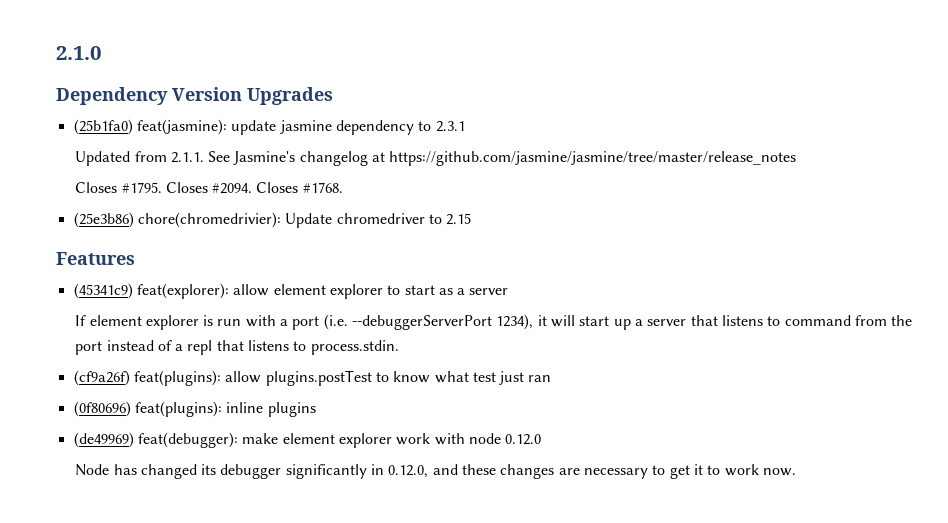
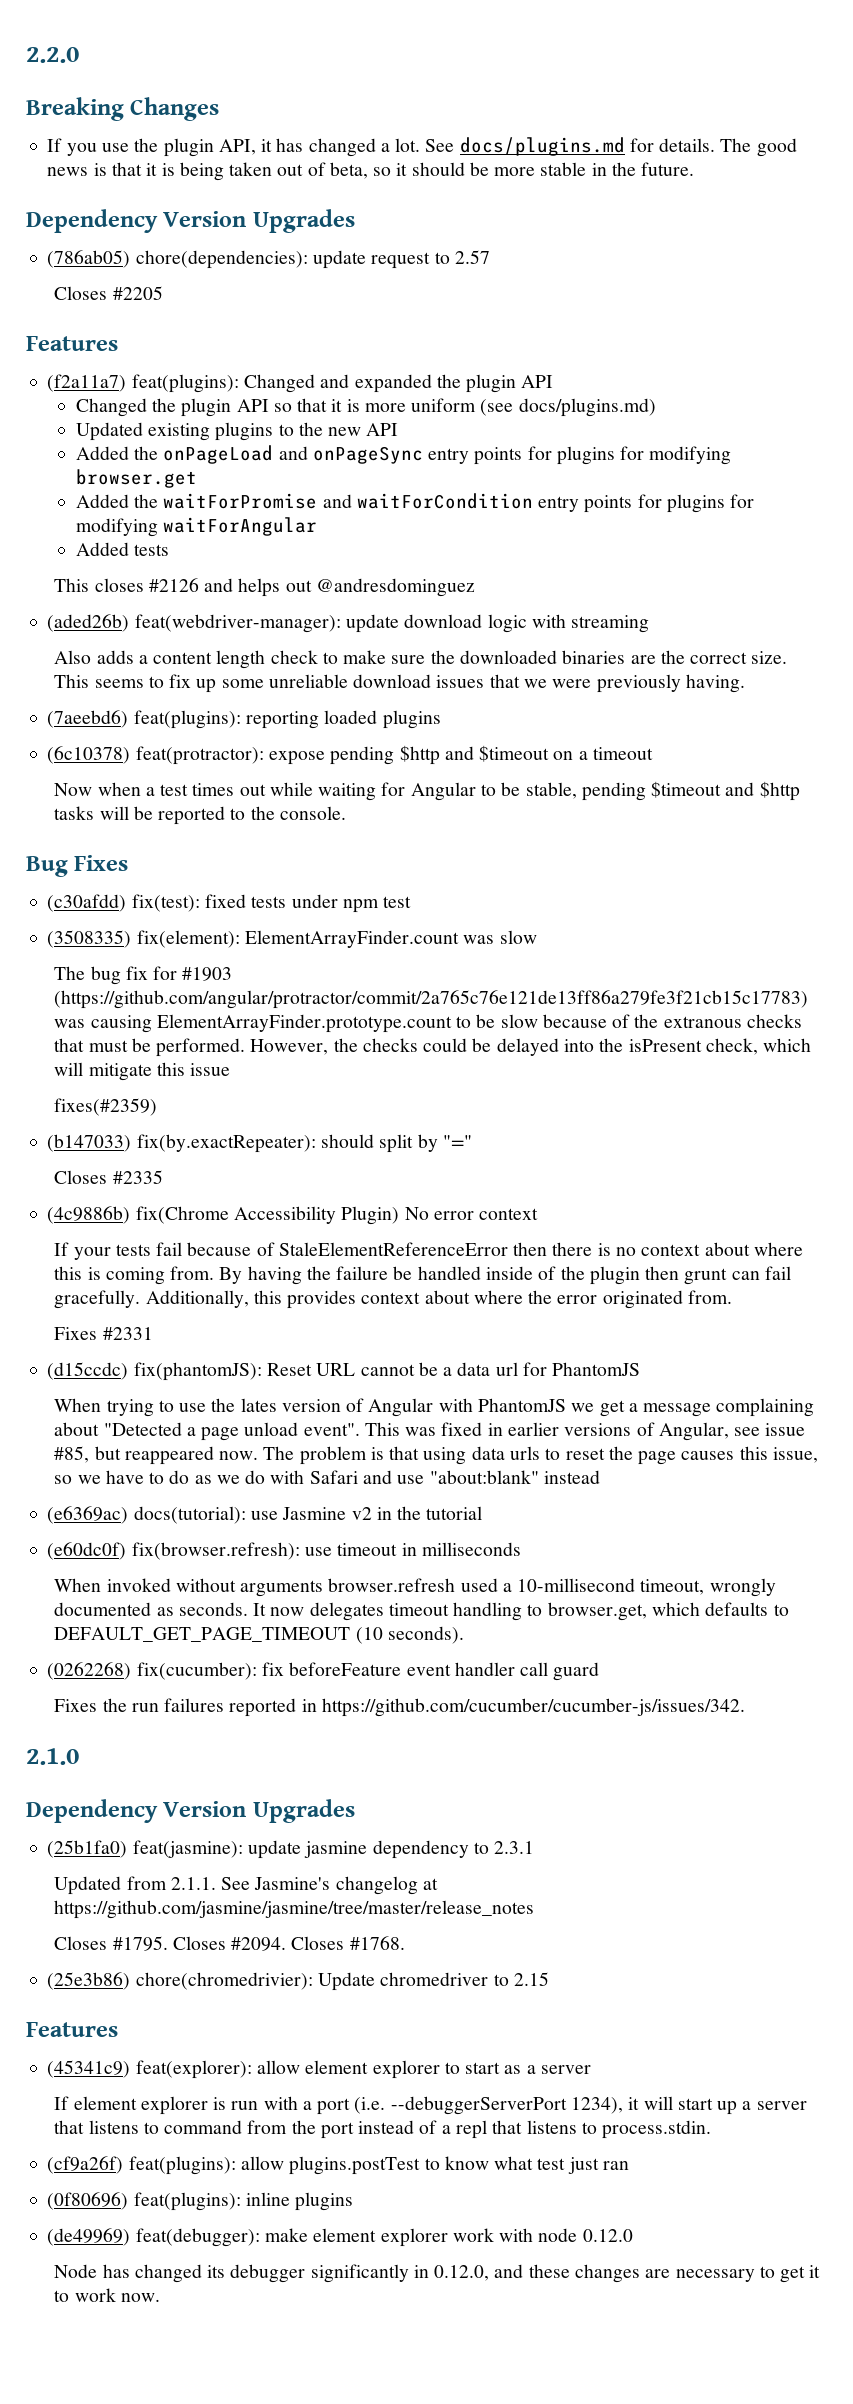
(56, 53) none -> [26,47,79,63] [26,97,220,121] [47,137,797,157] [47,162,695,181] [26,209,355,233] [47,250,490,269] [54,286,163,300] [26,336,118,351] [47,374,554,393] [75,398,656,417] [75,422,399,441] [75,445,732,465] [75,469,197,488] [75,493,755,513] [75,517,318,537] [75,542,170,556] [54,578,475,597] [47,614,650,633] [54,650,788,669] [54,674,745,693] [47,710,441,729] [47,745,653,765] [54,781,800,801] [54,806,346,825] [26,855,129,877] [47,894,412,913] [47,930,537,948] [54,966,233,985] [54,990,809,1009] [54,1014,802,1033] [54,1038,812,1057] [54,1062,231,1081] [54,1098,158,1116] [47,1134,472,1153] [54,1170,163,1184] [47,1206,539,1225] [54,1242,803,1260] [54,1266,791,1285] [54,1290,732,1309] [54,1327,153,1340] [47,1362,641,1381] [54,1398,815,1417] [54,1422,806,1441] [54,1446,818,1465] [54,1470,600,1484] [47,1506,483,1524] [47,1542,521,1560] [54,1578,776,1597] [54,1602,789,1621] [54,1626,464,1644] [47,1662,600,1681] [54,1698,745,1717] 2.2.0 // Breaking Changes // If you use the plugin API, it has changed a lot. See docs/plugins.md for details. The good news is that it is being taken out of beta, so it should be more stable in the future. // Dependency Version Upgrades // (786ab05) chore(dependencies): update request to 2.57 // Closes #2205 // Features // (f2a11a7) feat(plugins): Changed and expanded the plugin API // Changed the plugin API so that it is more uniform (see docs/plugins.md) // Updated existing plugins to the new API // Added the onPageLoad and onPageSync entry points for plugins for modifying browser.get // Added the waitForPromise and waitForCondition entry points for plugins for modifying waitForAngular // Added tests // This closes #2126 and helps out @andresdominguez // (aded26b) feat(webdriver-manager): update download logic with streaming // Also adds a content length check to make sure the downloaded binaries are the correct size. This seems to fix up some unreliable download issues that we were previously having. // (7aeebd6) feat(plugins): reporting loaded plugins // (6c10378) feat(protractor): expose pending $http and $timeout on a timeout // Now when a test times out while waiting for Angular to be stable, pending $timeout and $http tasks will be reported to the console. // Bug Fixes // (c30afdd) fix(test): fixed tests under npm test // (3508335) fix(element): ElementArrayFinder.count was slow // The bug fix for #1903 (https://github.com/angular/protractor/commit/2a765c76e121de13ff86a279fe3f21cb15c17783) was causing ElementArrayFinder.prototype.count to be slow because of the extranous checks that must be performed. However, the checks could be delayed into the isPresent check, which will mitigate this issue // fixes(#2359) // (b147033) fix(by.exactRepeater): should split by "=" // Closes #2335 // (4c9886b) fix(Chrome Accessibility Plugin) No error context // If your tests fail because of StaleElementReferenceError then there is no context about where this is coming from. By having the failure be handled inside of the plugin then grunt can fail gracefully. Additionally, this provides context about where the error originated from. // Fixes #2331 // (d15ccdc) fix(phantomJS): Reset URL cannot be a data url for PhantomJS // When trying to use the lates version of Angular with PhantomJS we get a message complaining about "Detected a page unload event". This was fixed in earlier versions of Angular, see issue #85, but reappeared now. The problem is that using data urls to reset the page causes this issue, so we have to do as we do with Safari and use "about:blank" instead // (e6369ac) docs(tutorial): use Jasmine v2 in the tutorial // (e60dc0f) fix(browser.refresh): use timeout in milliseconds // When invoked without arguments browser.refresh used a 10-millisecond timeout, wrongly documented as seconds. It now delegates timeout handling to browser.get, which defaults to DEFAULT_GET_PAGE_TIMEOUT (10 seconds). // (0262268) fix(cucumber): fix beforeFeature event handler call guard // Fixes the run failures reported in https://github.com/cucumber/cucumber-js/issues/342. //

